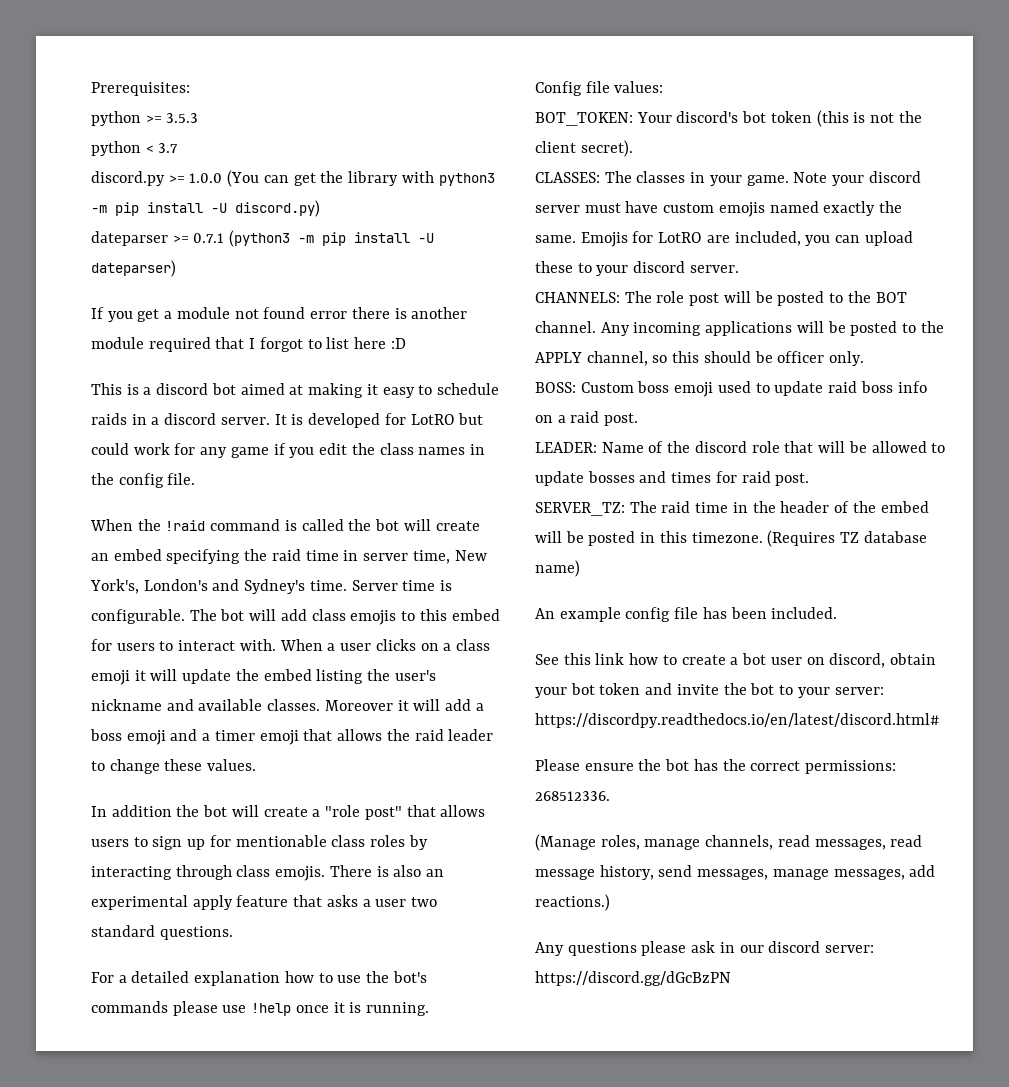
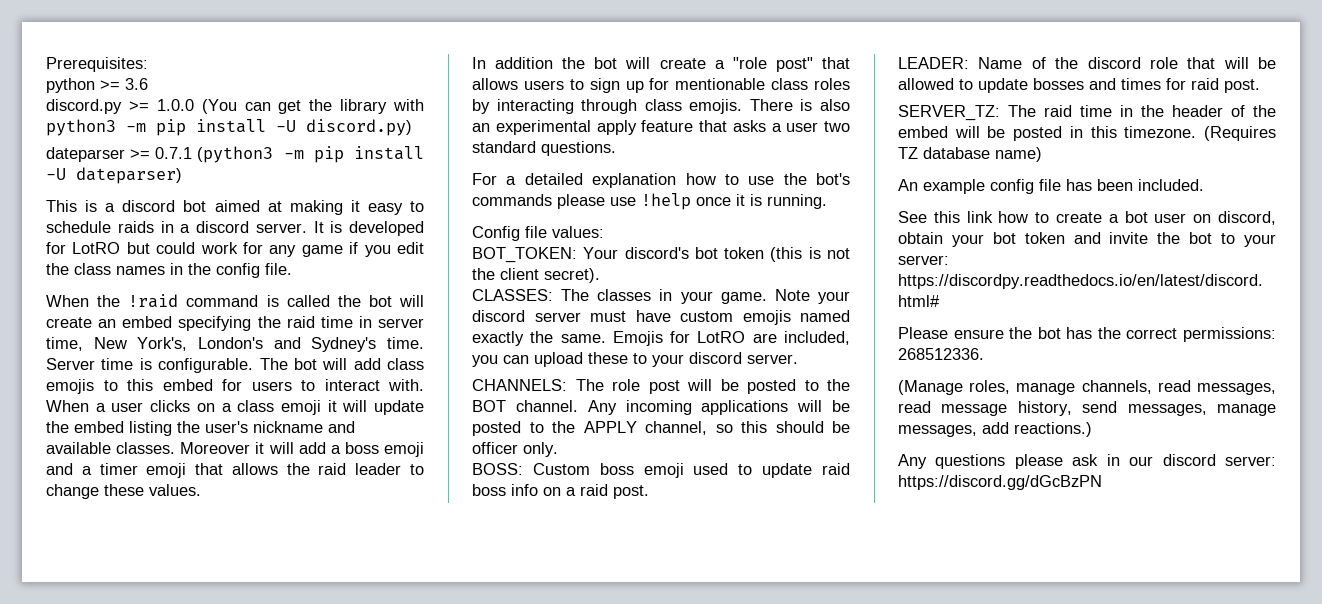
[166,113,199,123] [91,141,179,156] 3.5.3 // python < 3.7 -> [125,78,148,90] 3.6
[91,307,468,322] [91,337,406,352] // If you get a module not found error there is another module required that I forgot to list here :D -> (182, 175) none

